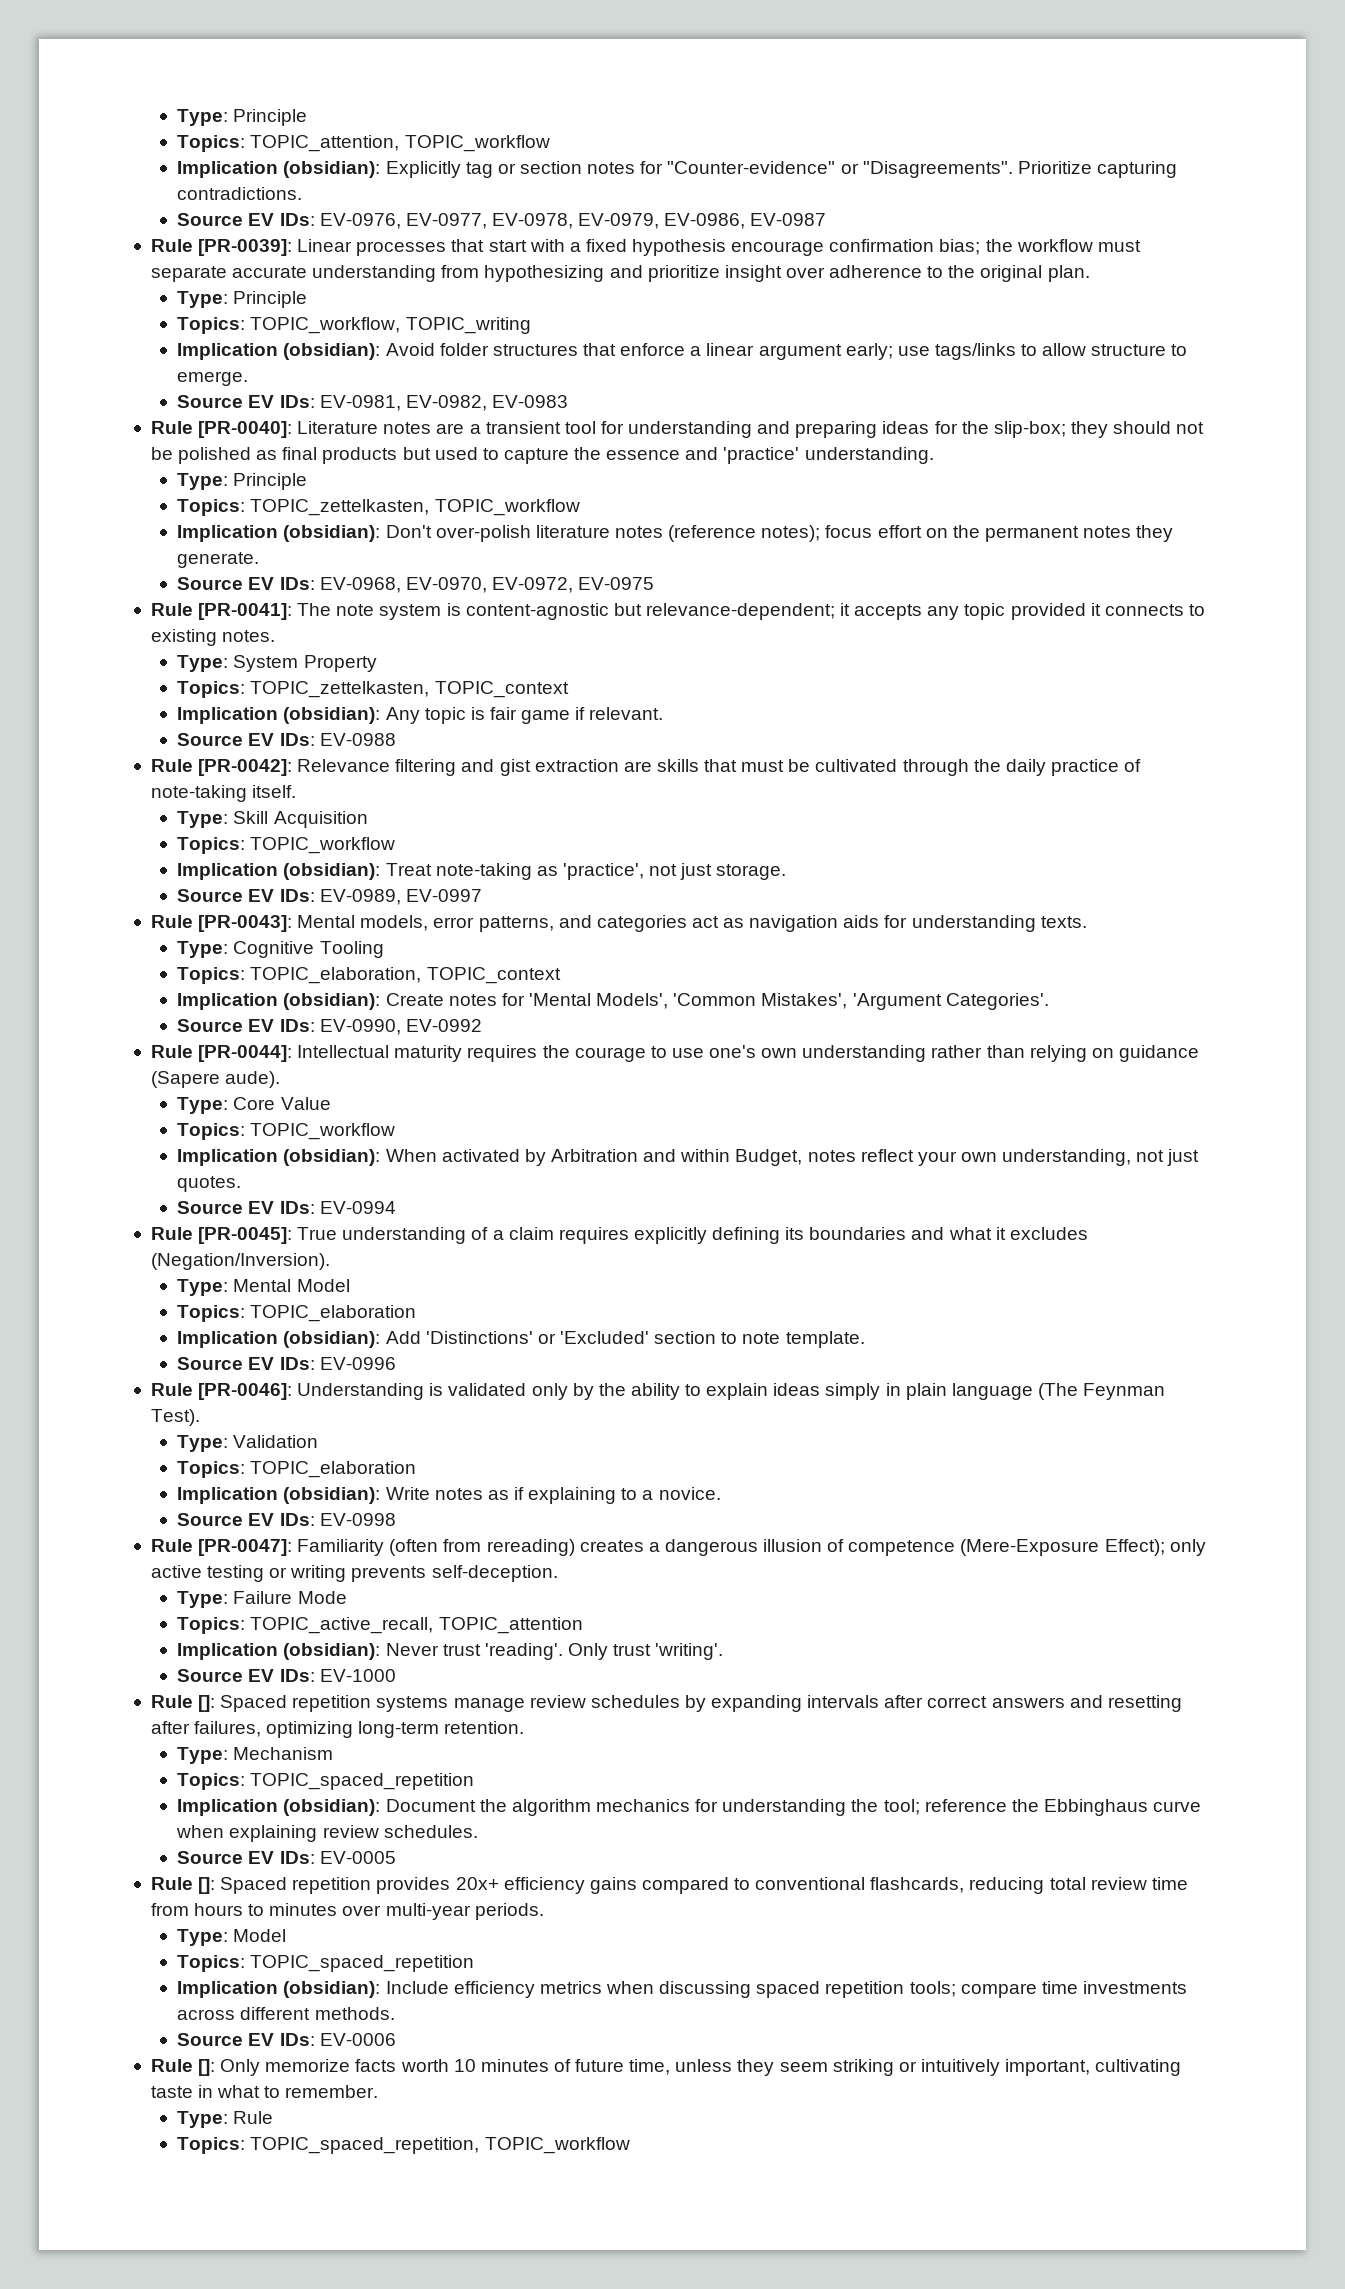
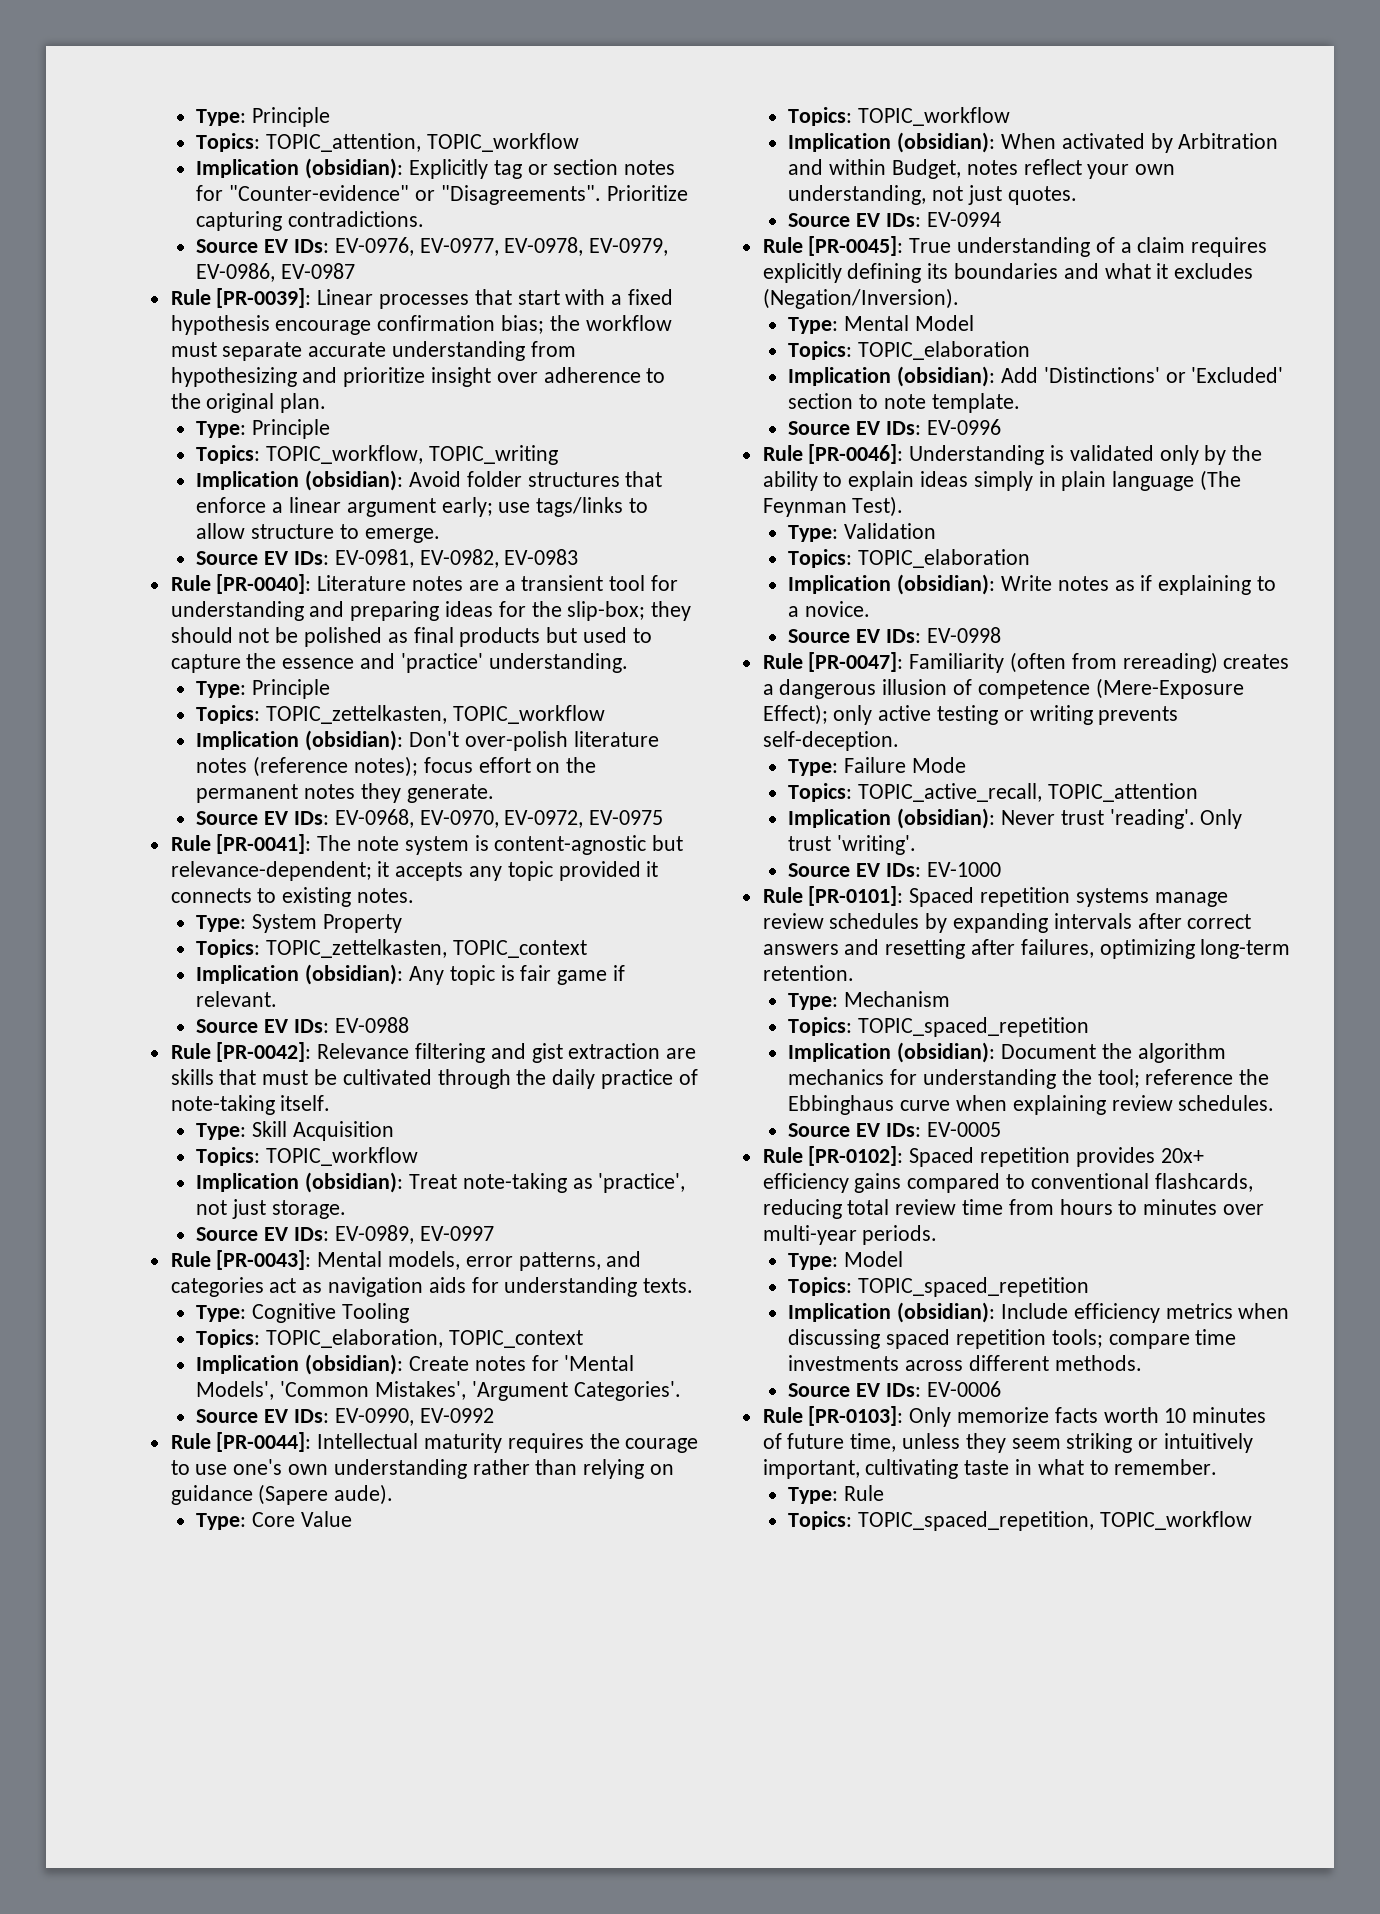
[198,1695,216,1712] []: -> [808,886,904,906] [PR-0101]:
[198,1877,216,1894] []: -> [808,1146,904,1166] [PR-0102]:
[198,2059,216,2076] []: -> [808,1406,904,1426] [PR-0103]:

